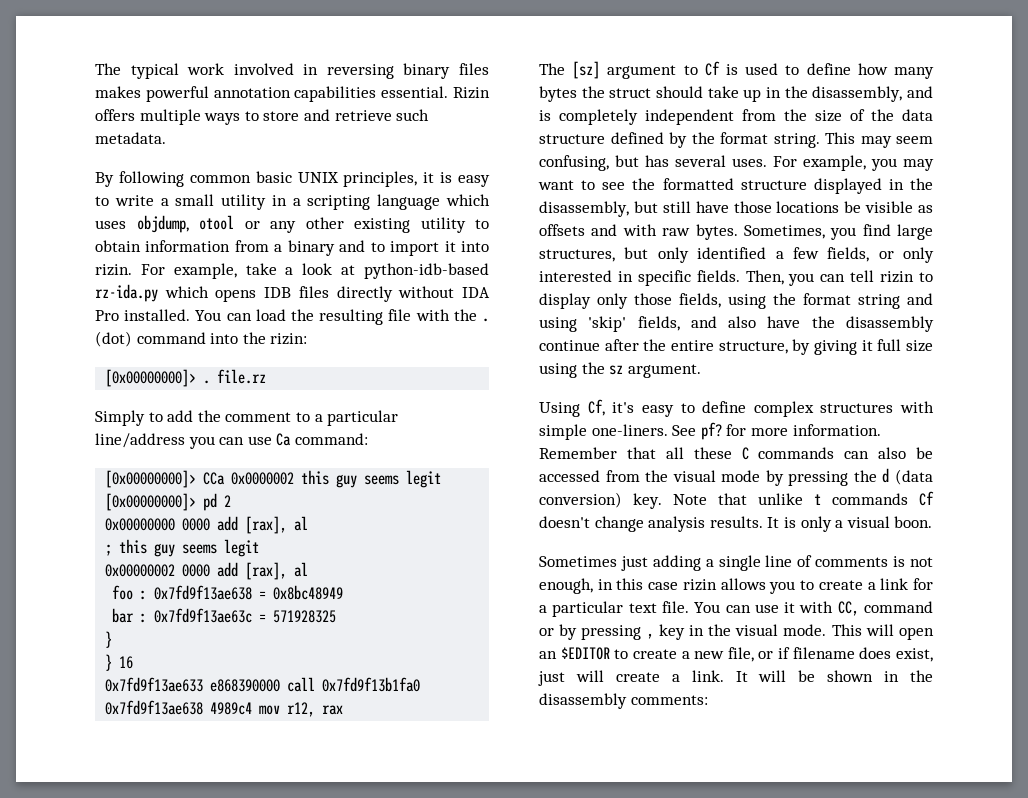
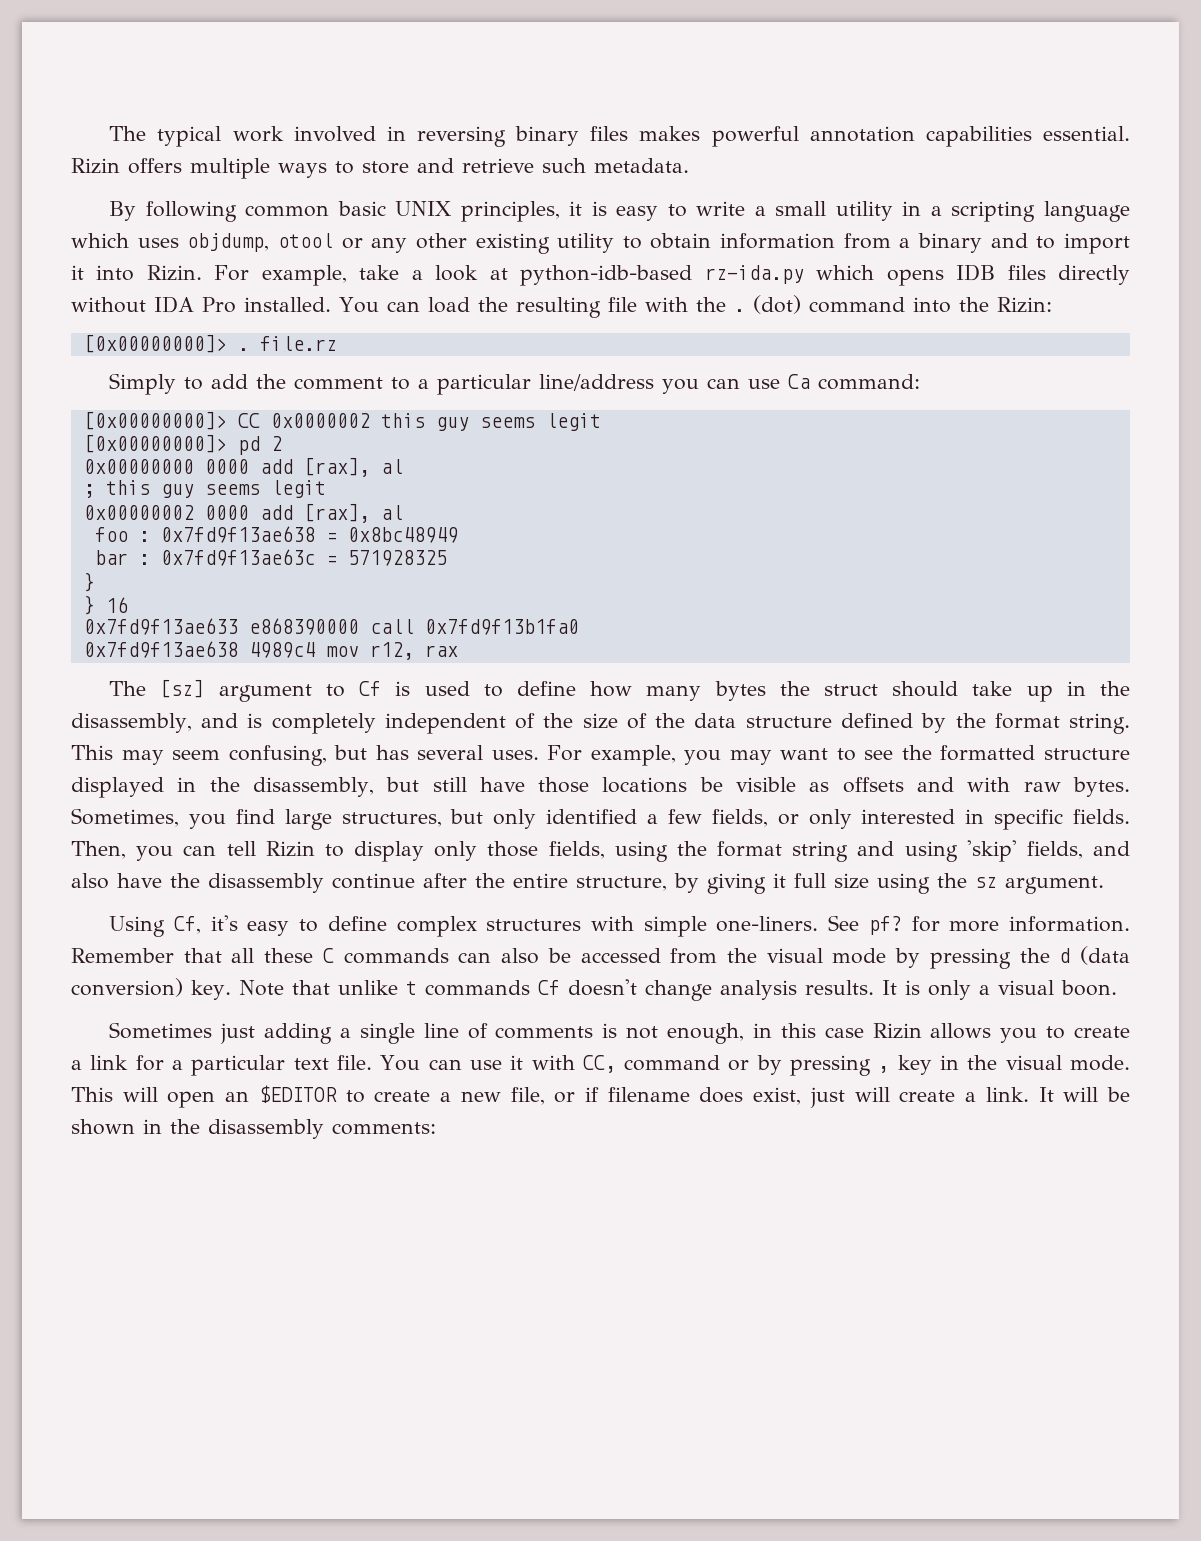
[95,264,132,276] rizin. -> [146,265,202,281] Rizin.
[270,333,308,345] rizin: -> [996,297,1052,313] Rizin:
[203,472,226,485] CCa -> [237,413,260,428] CC
[742,109,776,121] from -> [515,713,536,729] of
[880,271,915,283] rizin -> [265,841,315,857] Rizin
[682,579,717,591] rizin -> [872,1023,922,1039] Rizin

